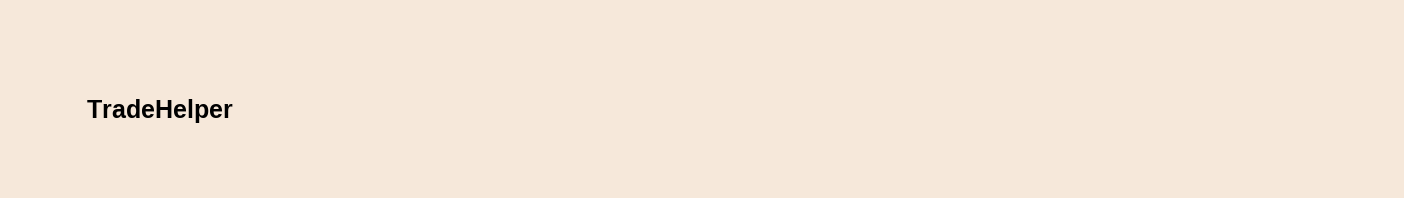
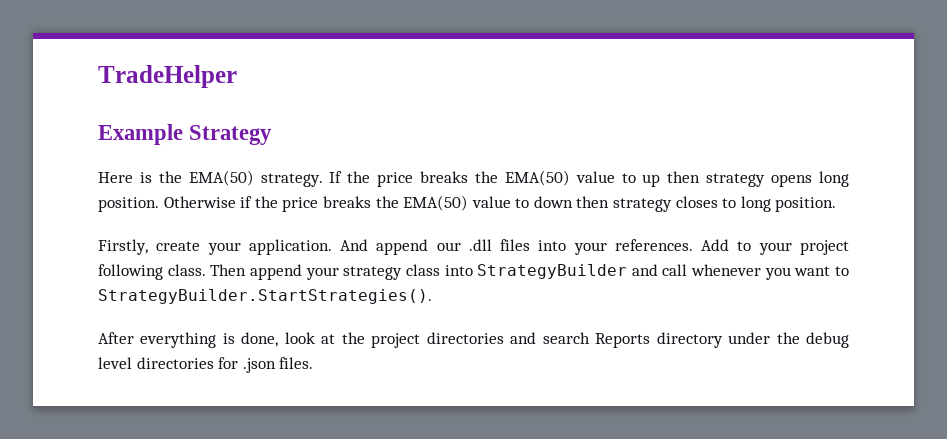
(233, 111) none -> [98,124,273,145] [98,170,849,187] [98,195,837,212] [98,239,849,255] [98,264,849,280] [98,289,432,304] [98,332,849,348] [98,357,314,373] // Example Strategy // Here is the EMA(50) strategy. If the price breaks the EMA(50) value to up then strategy opens long position. Otherwise if the price breaks the EMA(50) value to down then strategy closes to long position. // Firstly, create your application. And append our .dll files into your references. Add to your project following class. Then append your strategy class into StrategyBuilder and call whenever you want to StrategyBuilder.StartStrategies(). // After everything is done, look at the project directories and search Reports directory under the debug level directories for .json files.

